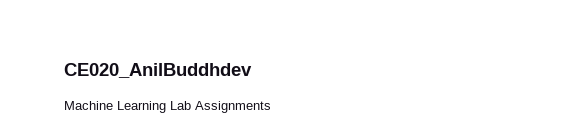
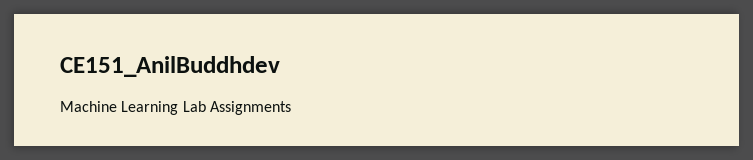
[64,63,252,78] CE020_AnilBuddhdev -> [60,56,280,77] CE151_AnilBuddhdev

